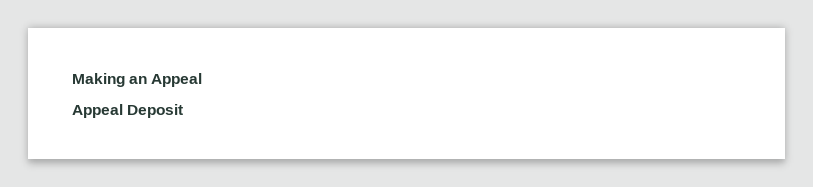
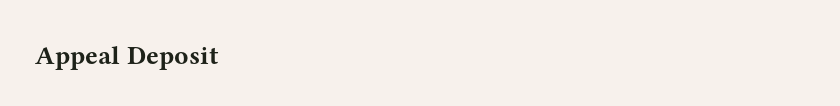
[72,73,203,87] Making an Appeal // -> (35, 58) none

